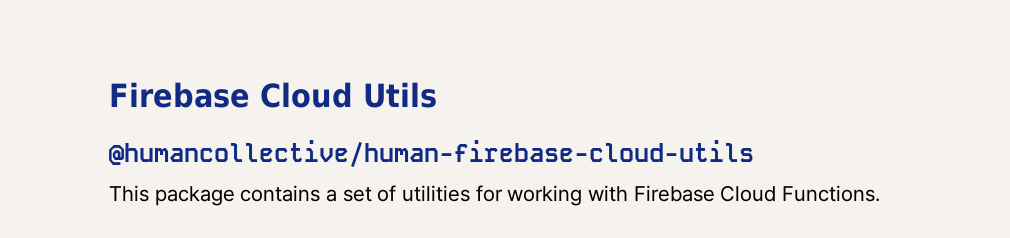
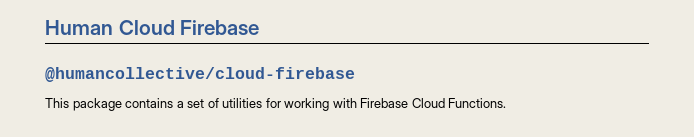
[109,82,437,108] [109,140,754,168] Firebase Cloud Utils // @humancollective/human-firebase-cloud-utils -> [45,20,260,35] [45,67,355,82] Human Cloud Firebase // @humancollective/cloud-firebase

